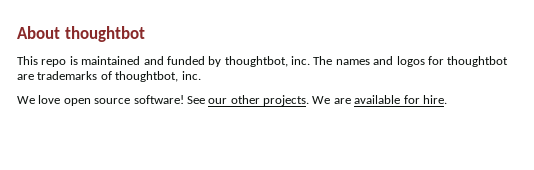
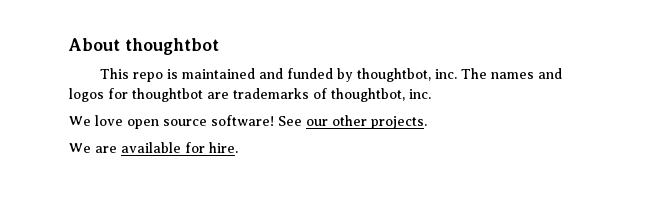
(309, 100) none -> (427, 122) //

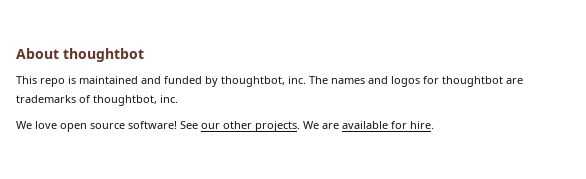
(427, 122) // -> (300, 126) none

